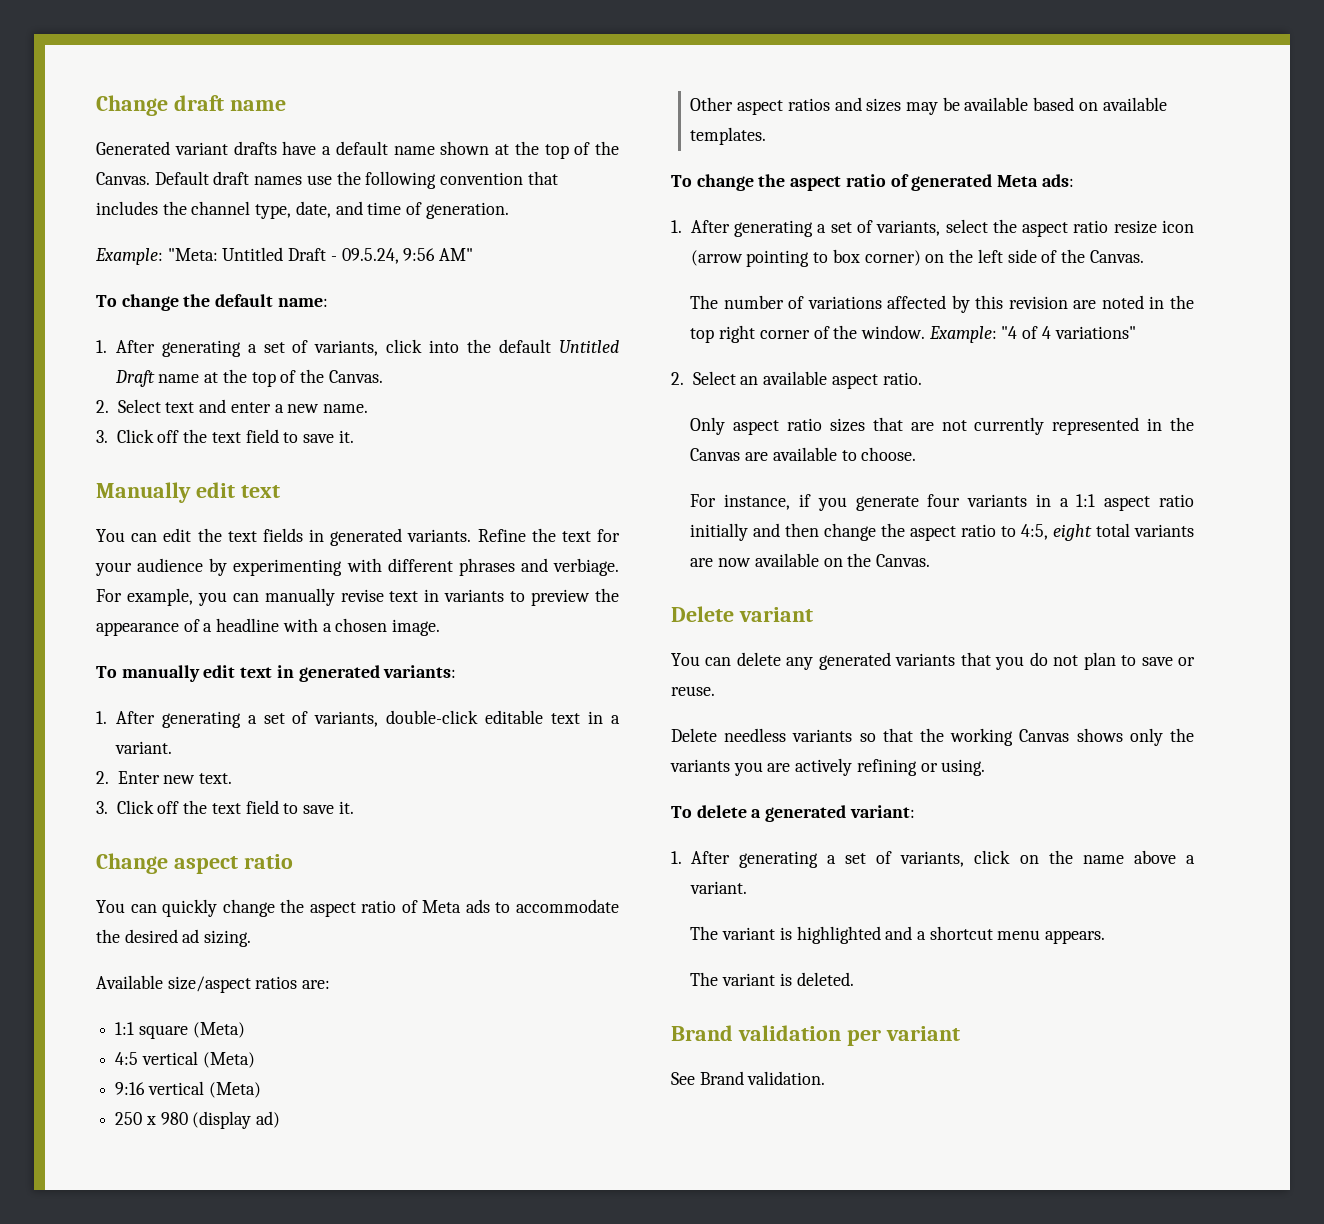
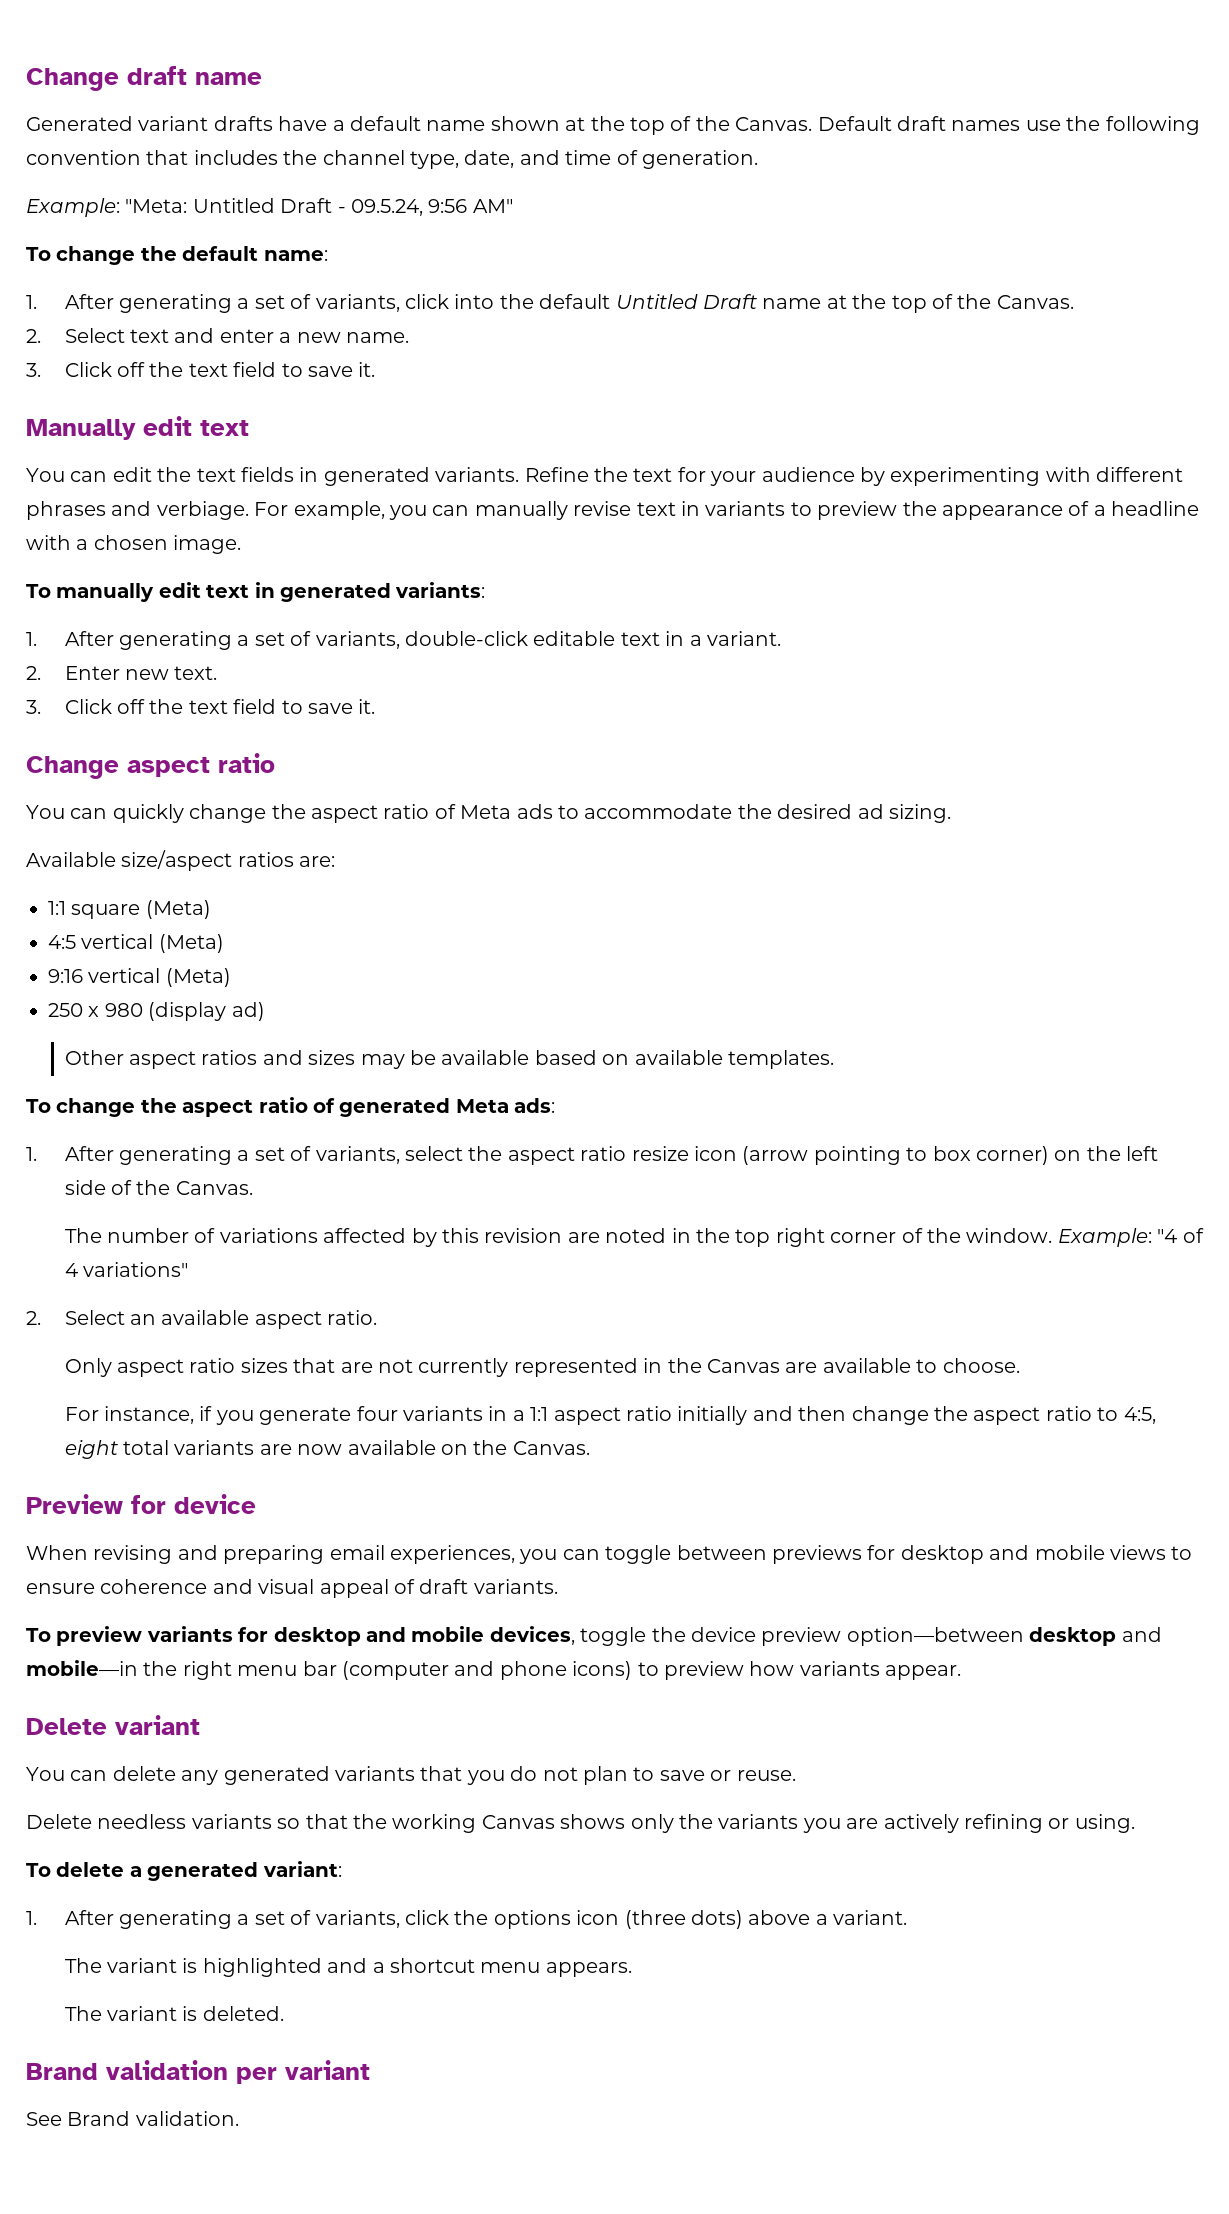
(931, 560) none -> [26,1494,256,1514] [26,1545,1193,1564] [26,1579,558,1598] [26,1626,1162,1646] [26,1660,962,1680] // Preview for device // When revising and preparing email experiences, you can toggle between previews for desktop and mobile views to ensure coherence and visual appeal of draft variants. // To preview variants for desktop and mobile devices, toggle the device preview option—between desktop and mobile—in the right menu bar (computer and phone icons) to preview how variants appear.
[1019,850,1124,864] on the name -> [454,1910,743,1929] the options icon (three dots)

